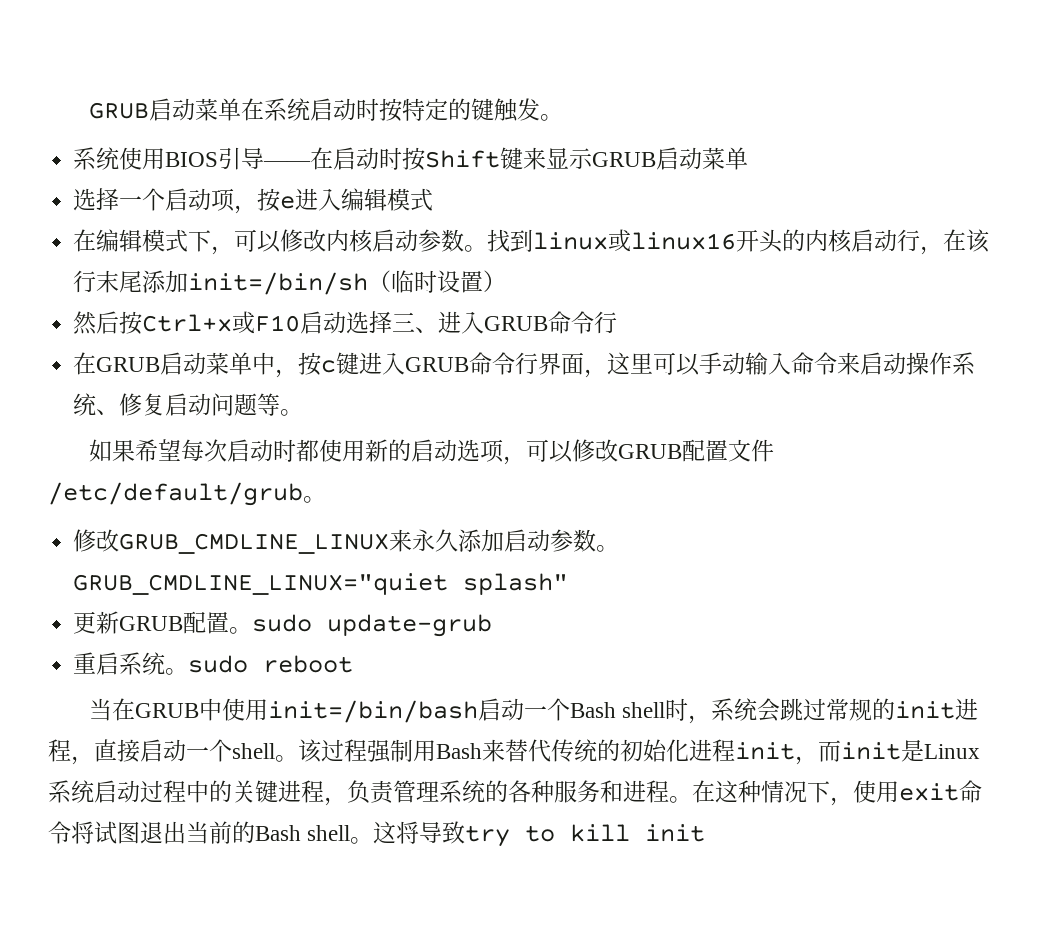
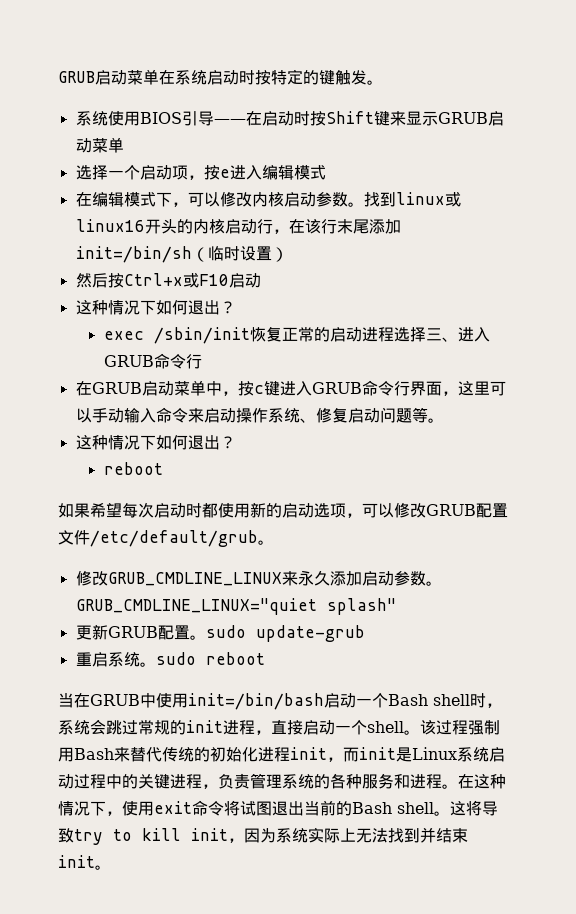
(347, 322) none -> [75,300,236,315] [103,327,394,344] // 这种情况下如何退出？ // exec /sbin/init恢复正常的启动进程
(304, 412) none -> [75,435,236,450] [103,462,163,475] // 这种情况下如何退出？ // reboot
(706, 833) none -> [228,827,468,843] [58,855,111,870] ，因为系统实际上无法找到并结束init。

